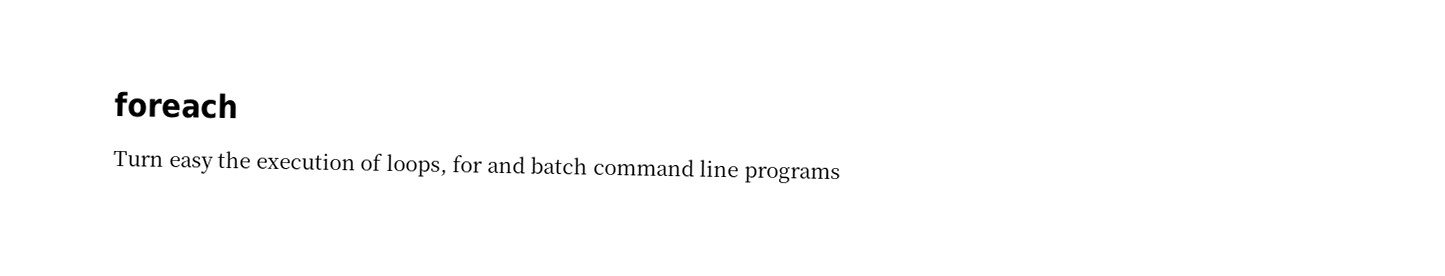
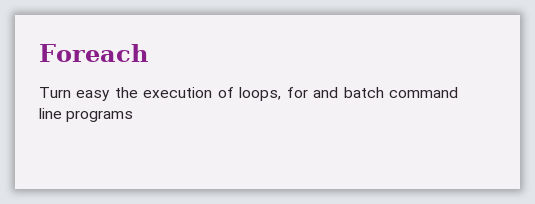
[114,90,239,120] foreach -> [39,44,148,62] Foreach

